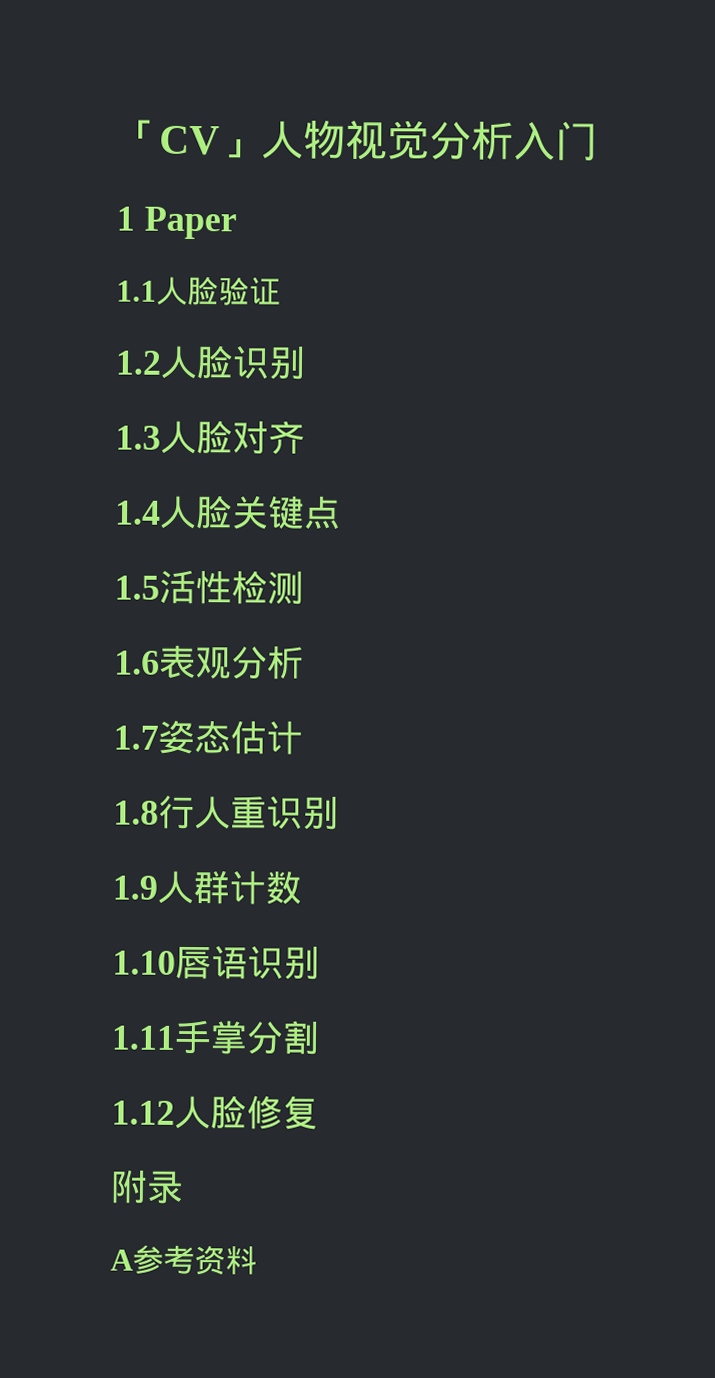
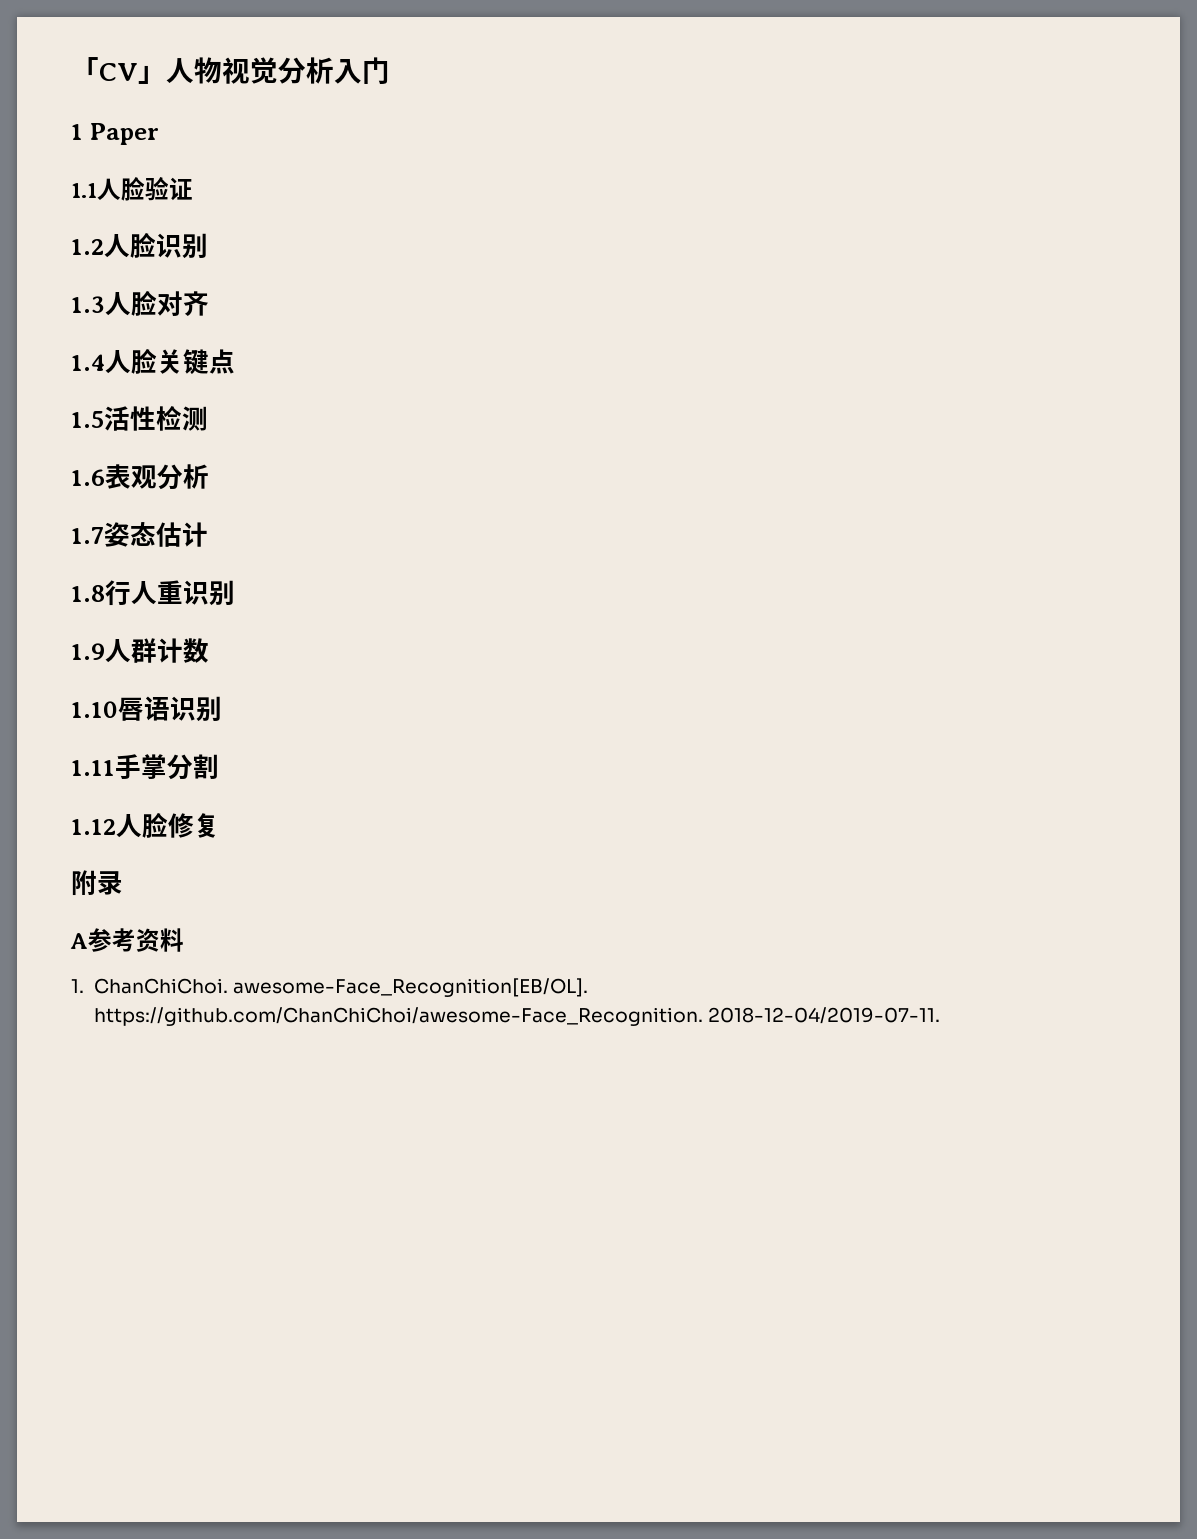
(257, 1260) none -> [71,978,589,997] [94,1007,941,1026] // 1. ChanChiChoi. awesome-Face_Recognition[EB/OL]. https://github.com/ChanChiChoi/awesome-Face_Recognition. 2018-12-04/2019-07-11.

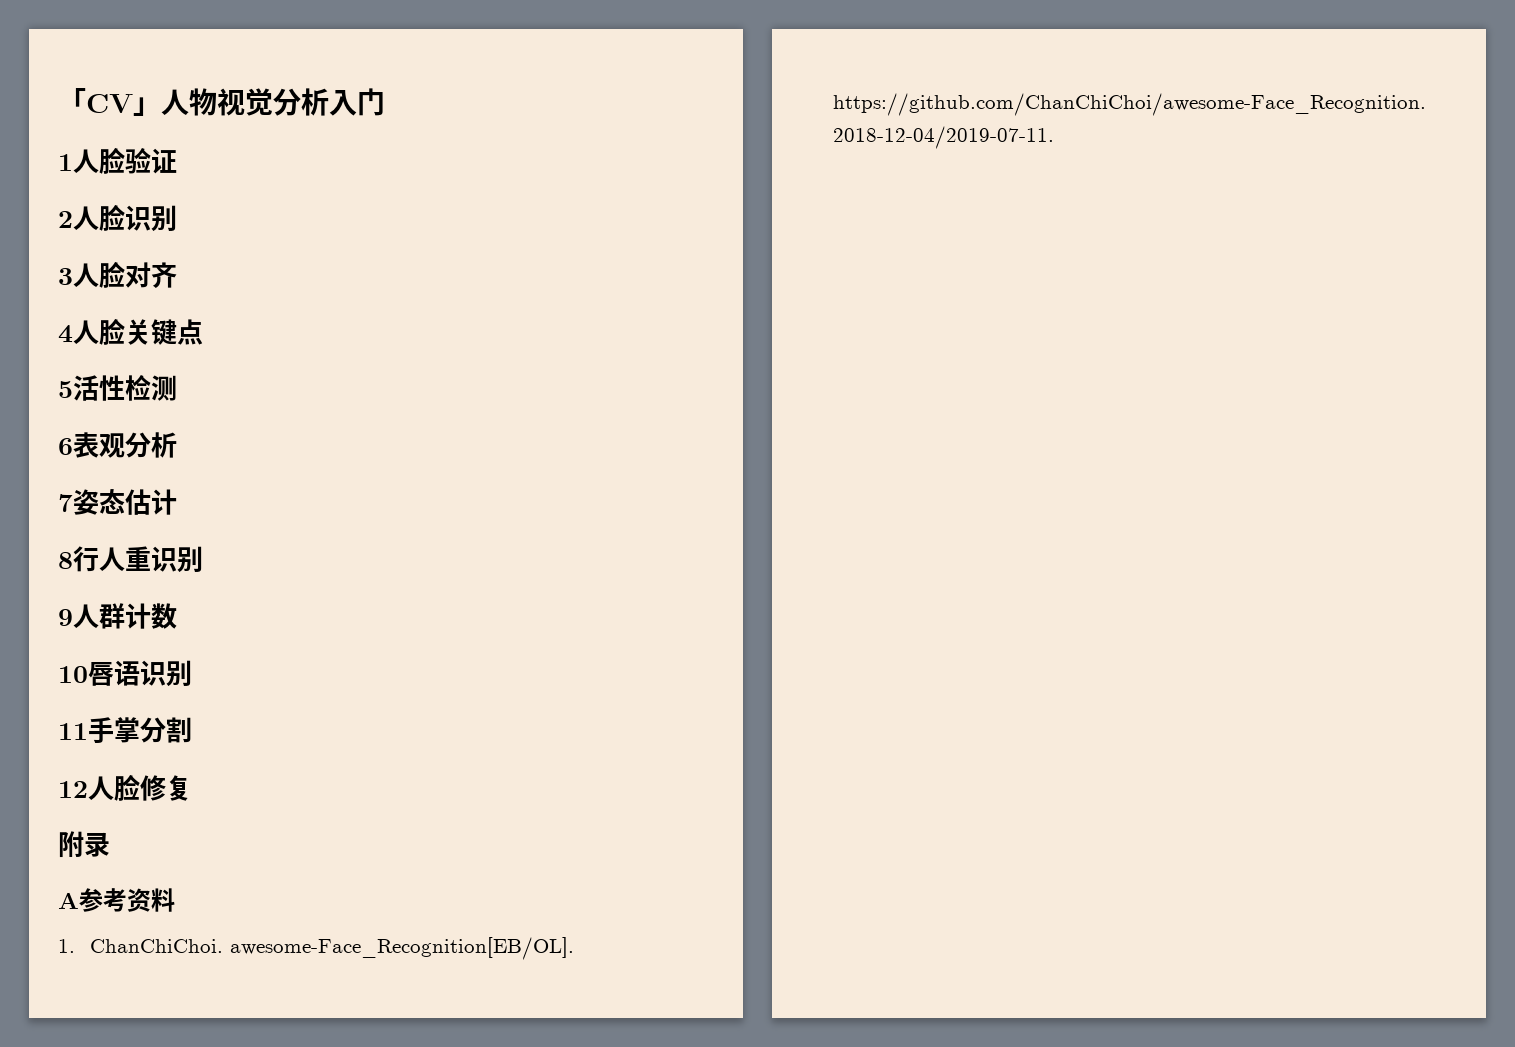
[89,123,159,145] [71,183,97,198] Paper // 1.1 -> (73, 162) none
[71,239,104,255] 1.2 -> [58,211,73,228] 2
[71,296,105,313] 1.3 -> [58,268,73,285] 3
[71,354,105,371] 1.4 -> [58,325,73,343] 4
[71,411,104,428] 1.5 -> [58,381,73,398] 5
[71,469,105,486] 1.6 -> [58,438,73,455] 6
[71,527,104,544] 1.7 -> [58,494,73,512] 7
[71,585,105,602] 1.8 -> [58,552,73,569] 8
[71,643,105,660] 1.9 -> [58,609,73,626] 9
[71,701,118,718] 1.10 -> [58,666,88,683] 10
[71,760,115,776] 1.11 -> [58,723,88,740] 11
[71,819,116,835] 1.12 -> [58,781,88,798] 12

